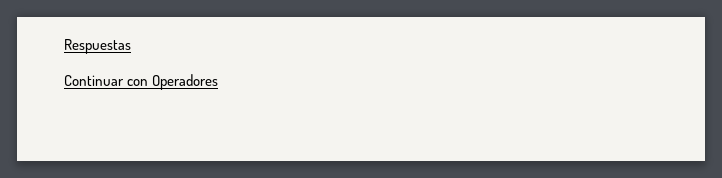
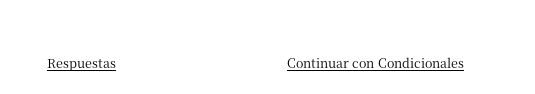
[152,74,219,90] Operadores -> [377,57,464,68] Condicionales

